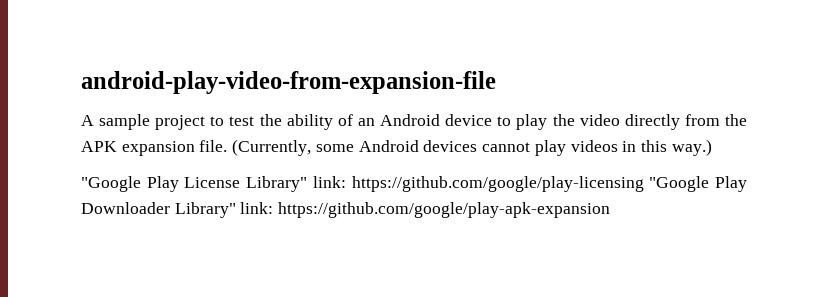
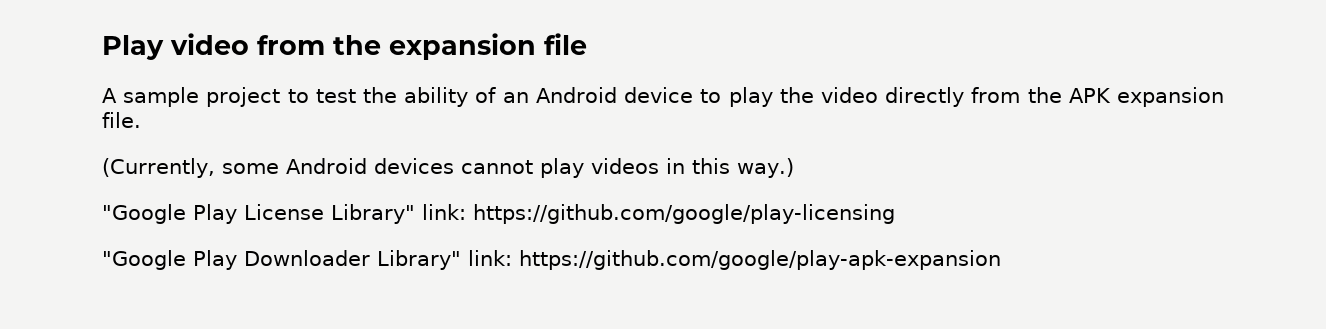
[81,71,496,94] android-play-video-from-expansion-file -> [102,33,587,60] Play video from the expansion file
(228, 146) none -> (141, 120) //
(644, 184) none -> (895, 214) //

